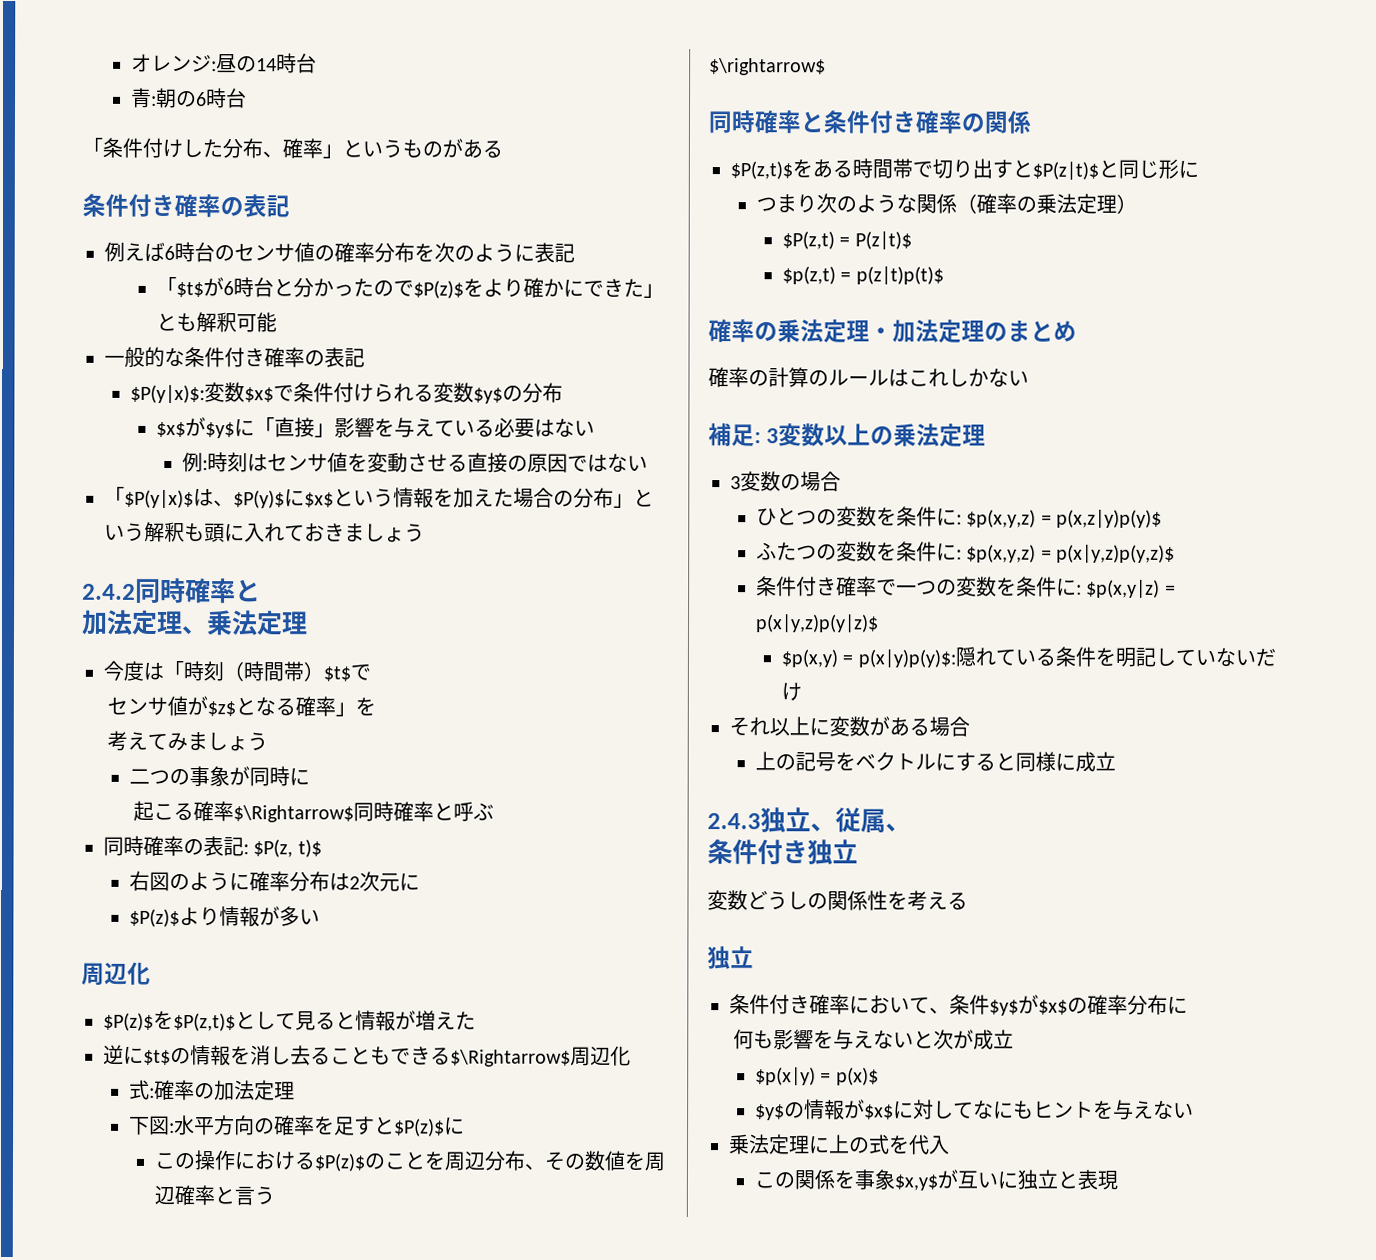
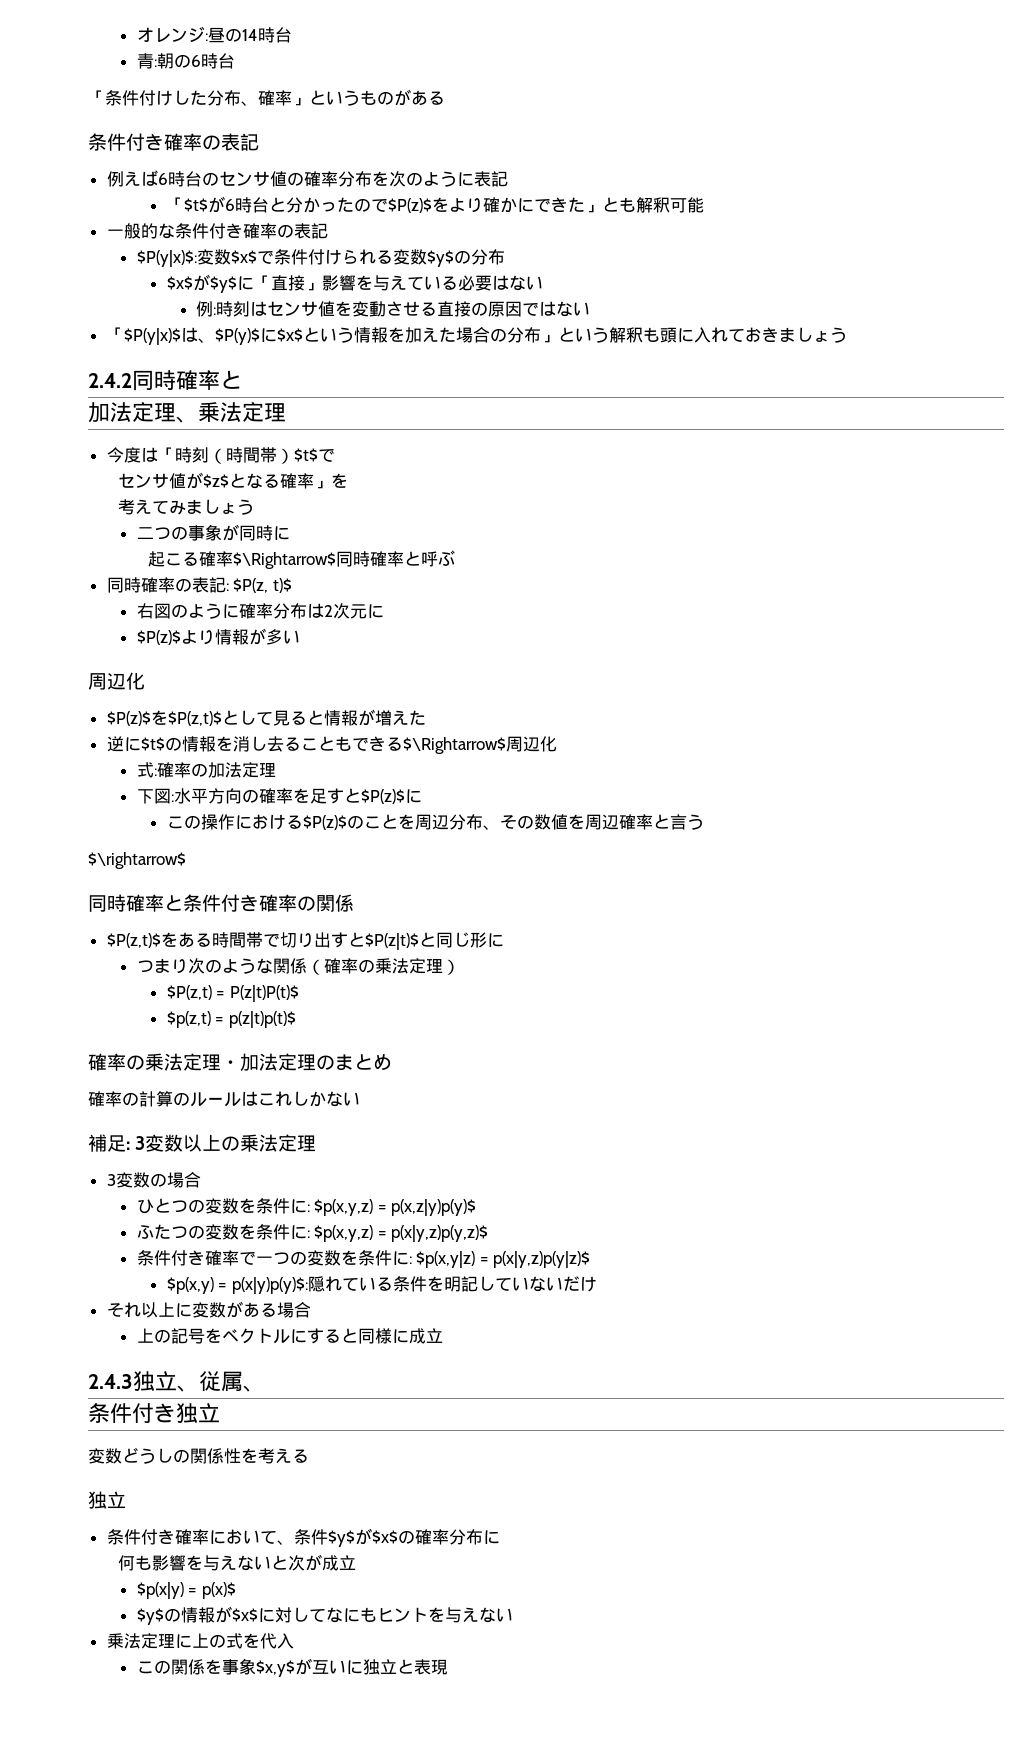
[854,231,912,250] P(z|t)$ -> [229,985,299,1002] P(z|t)P(t)$

